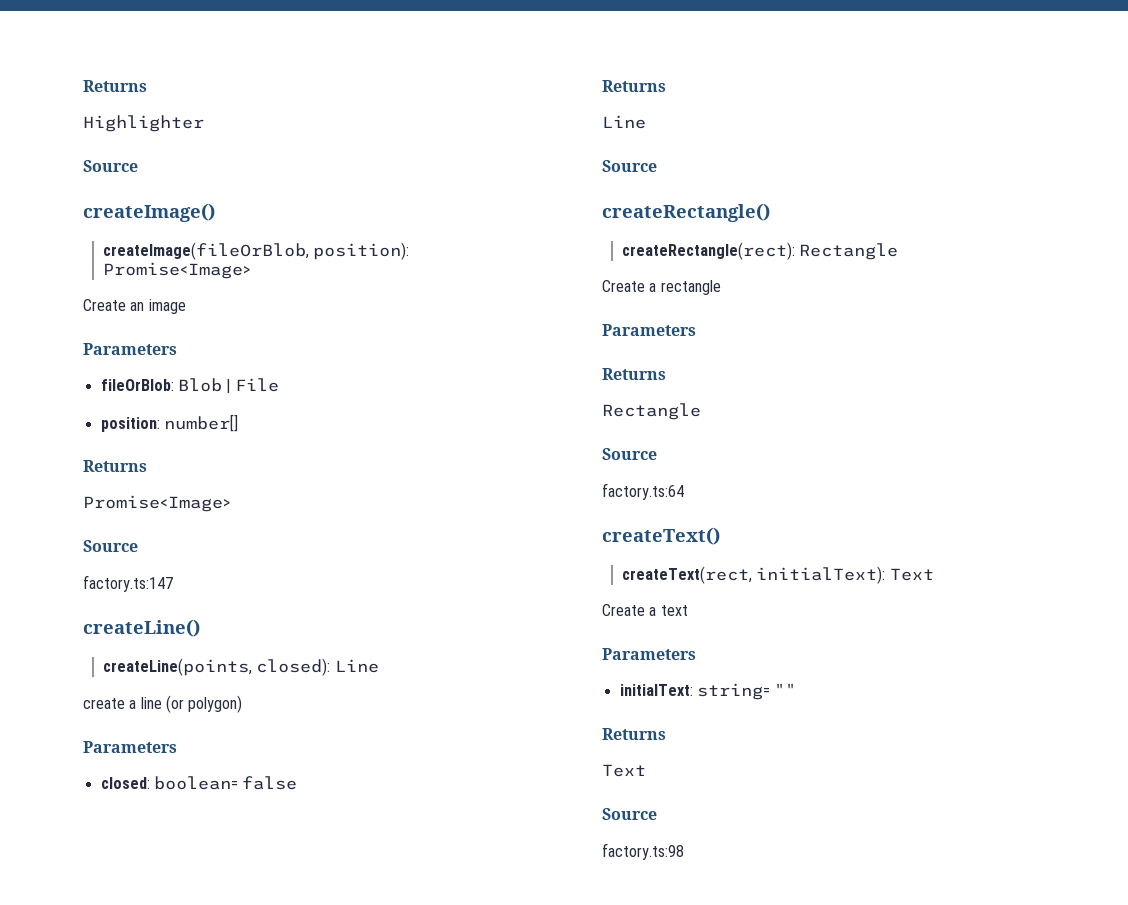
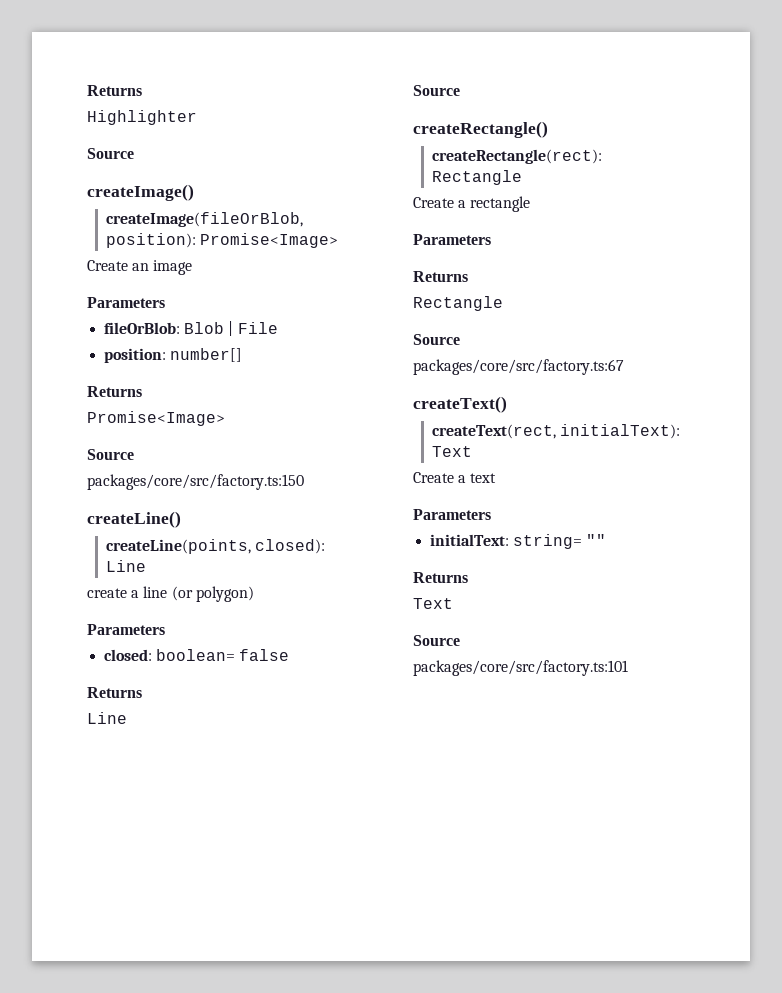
[83,575,173,592] factory.ts:147 -> [87,474,304,490] packages/core/src/factory.ts:150
[602,483,684,500] factory.ts:64 -> [413,359,624,375] packages/core/src/factory.ts:67
[602,843,684,860] factory.ts:98 -> [413,660,628,676] packages/core/src/factory.ts:101

